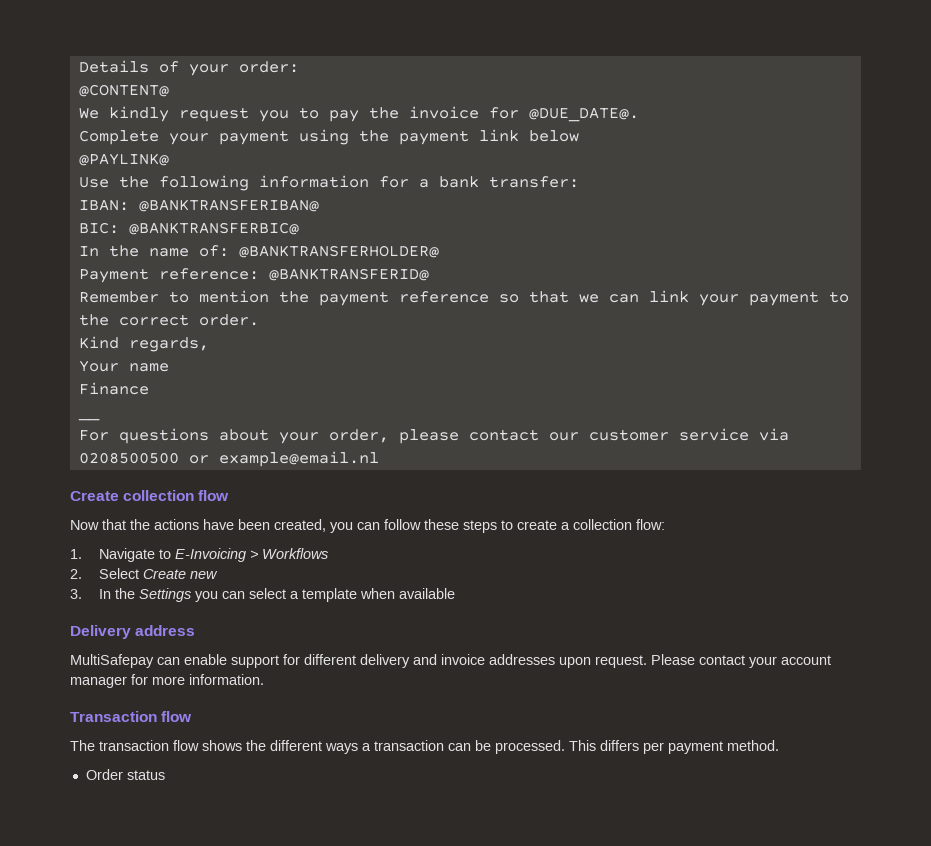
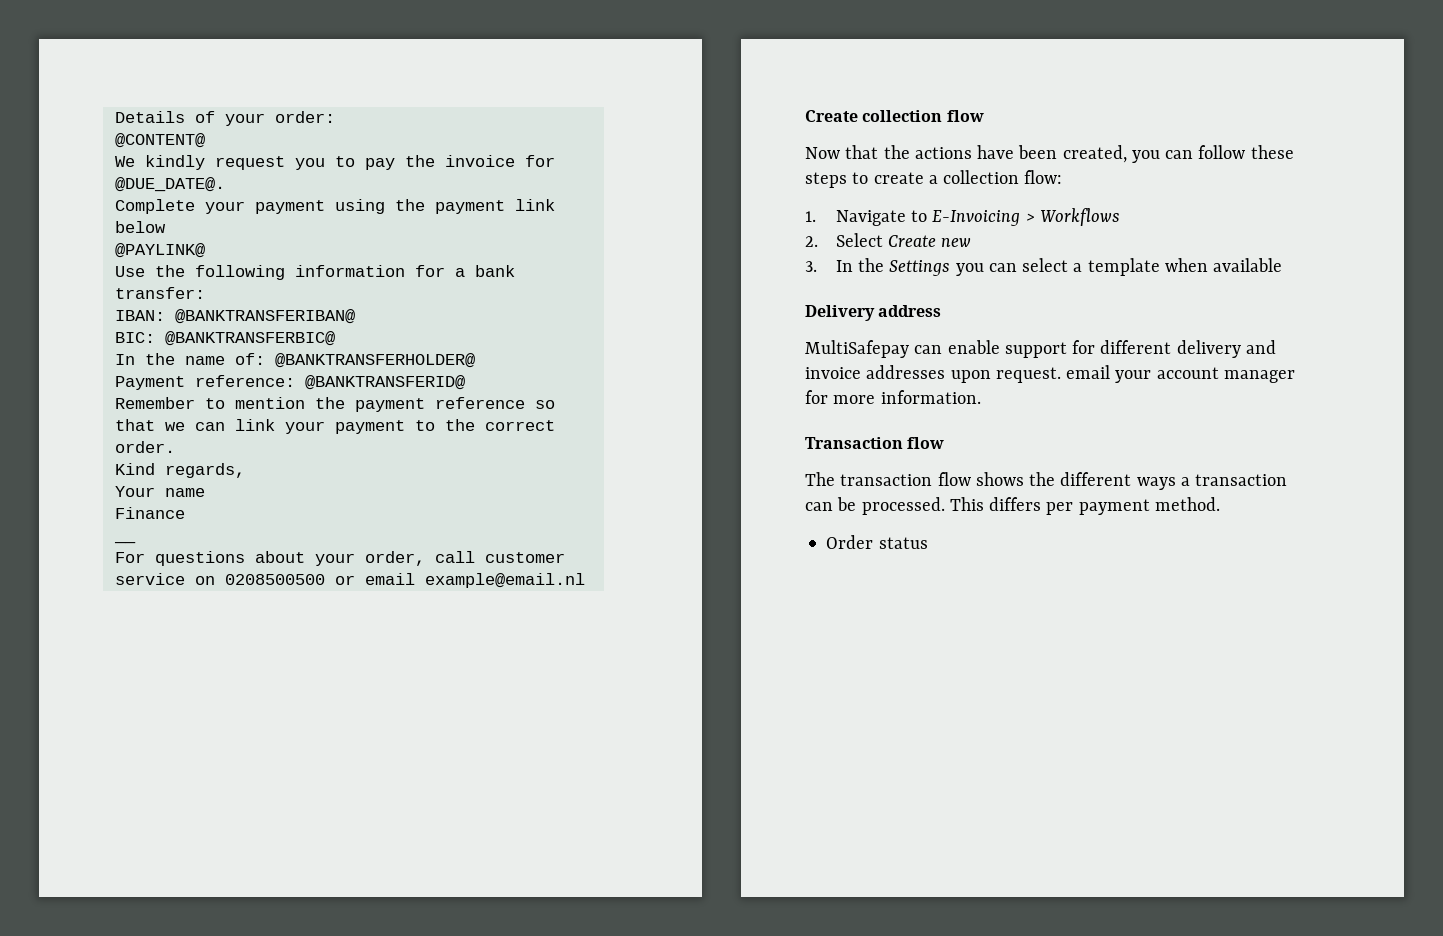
[398,429,579,444] please contact our -> [434,551,475,563] call
[758,428,789,441] via -> [194,576,215,585] on
(209, 459) none -> [364,573,415,585] email
[651,654,745,665] Please contact -> [1066,365,1111,379] email

